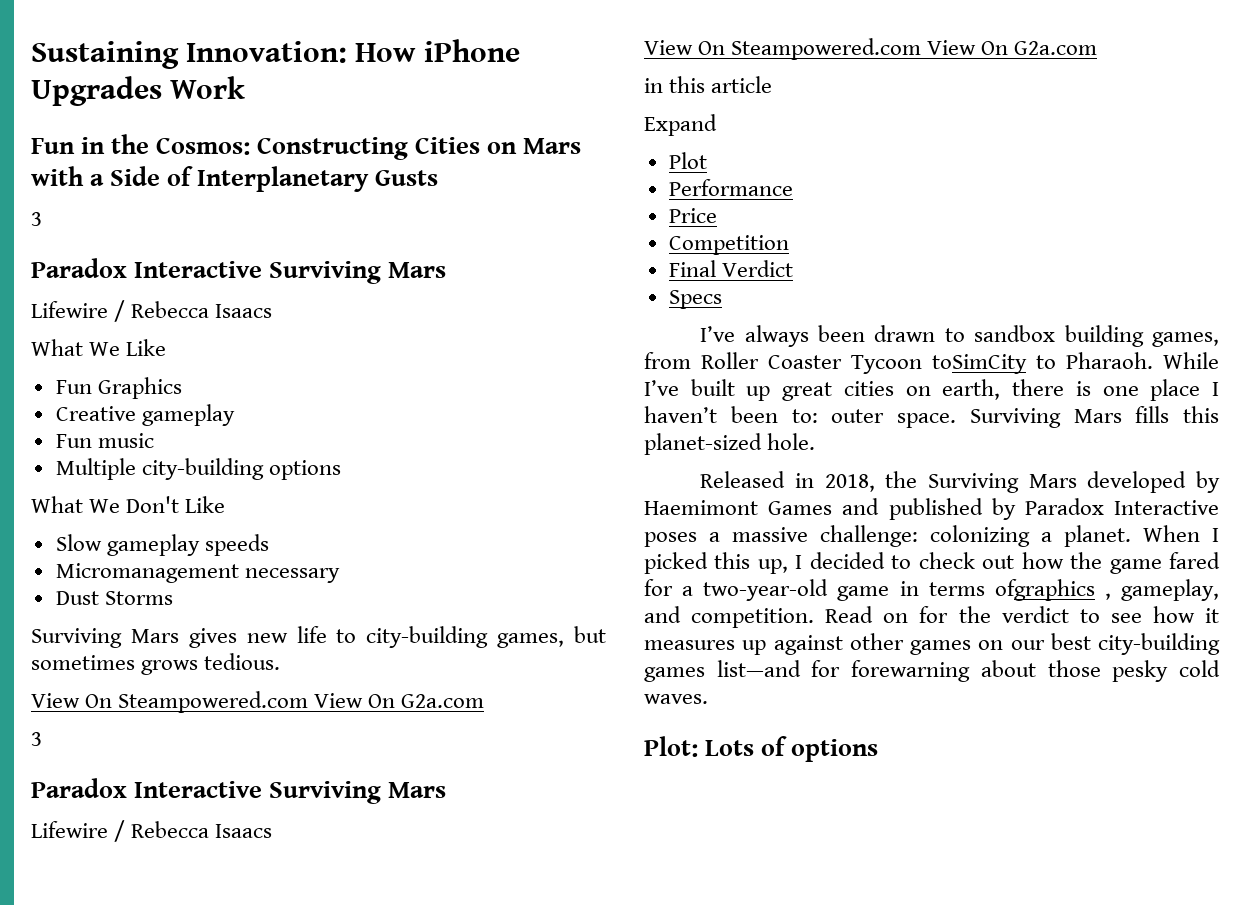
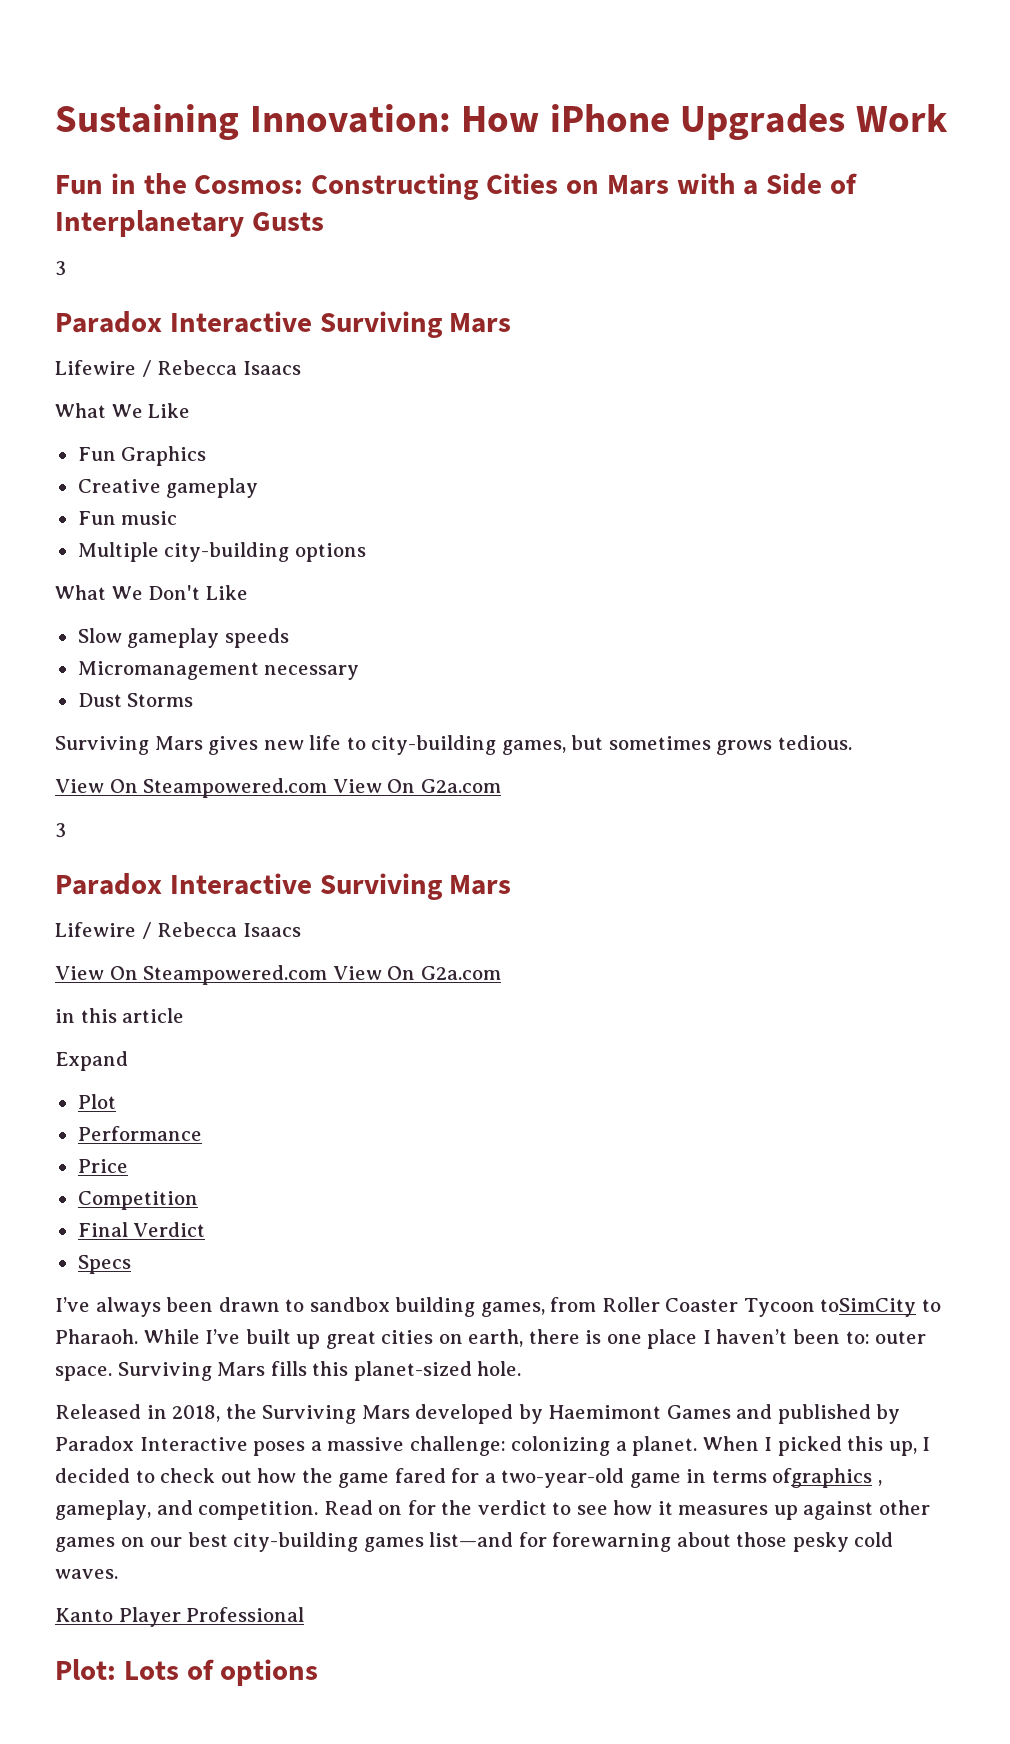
(708, 699) none -> [55,1607,305,1627] // Kanto Player Professional

